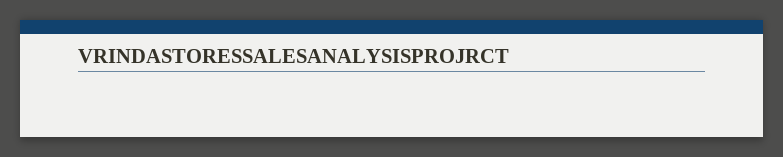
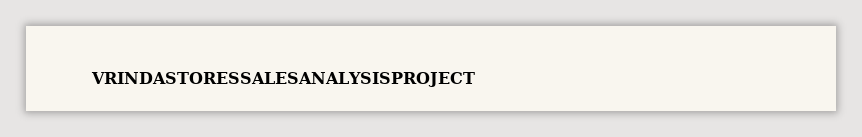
[78,49,509,63] VRINDASTORESSALESANALYSISPROJRCT -> [91,72,475,87] VRINDASTORESSALESANALYSISPROJECT

